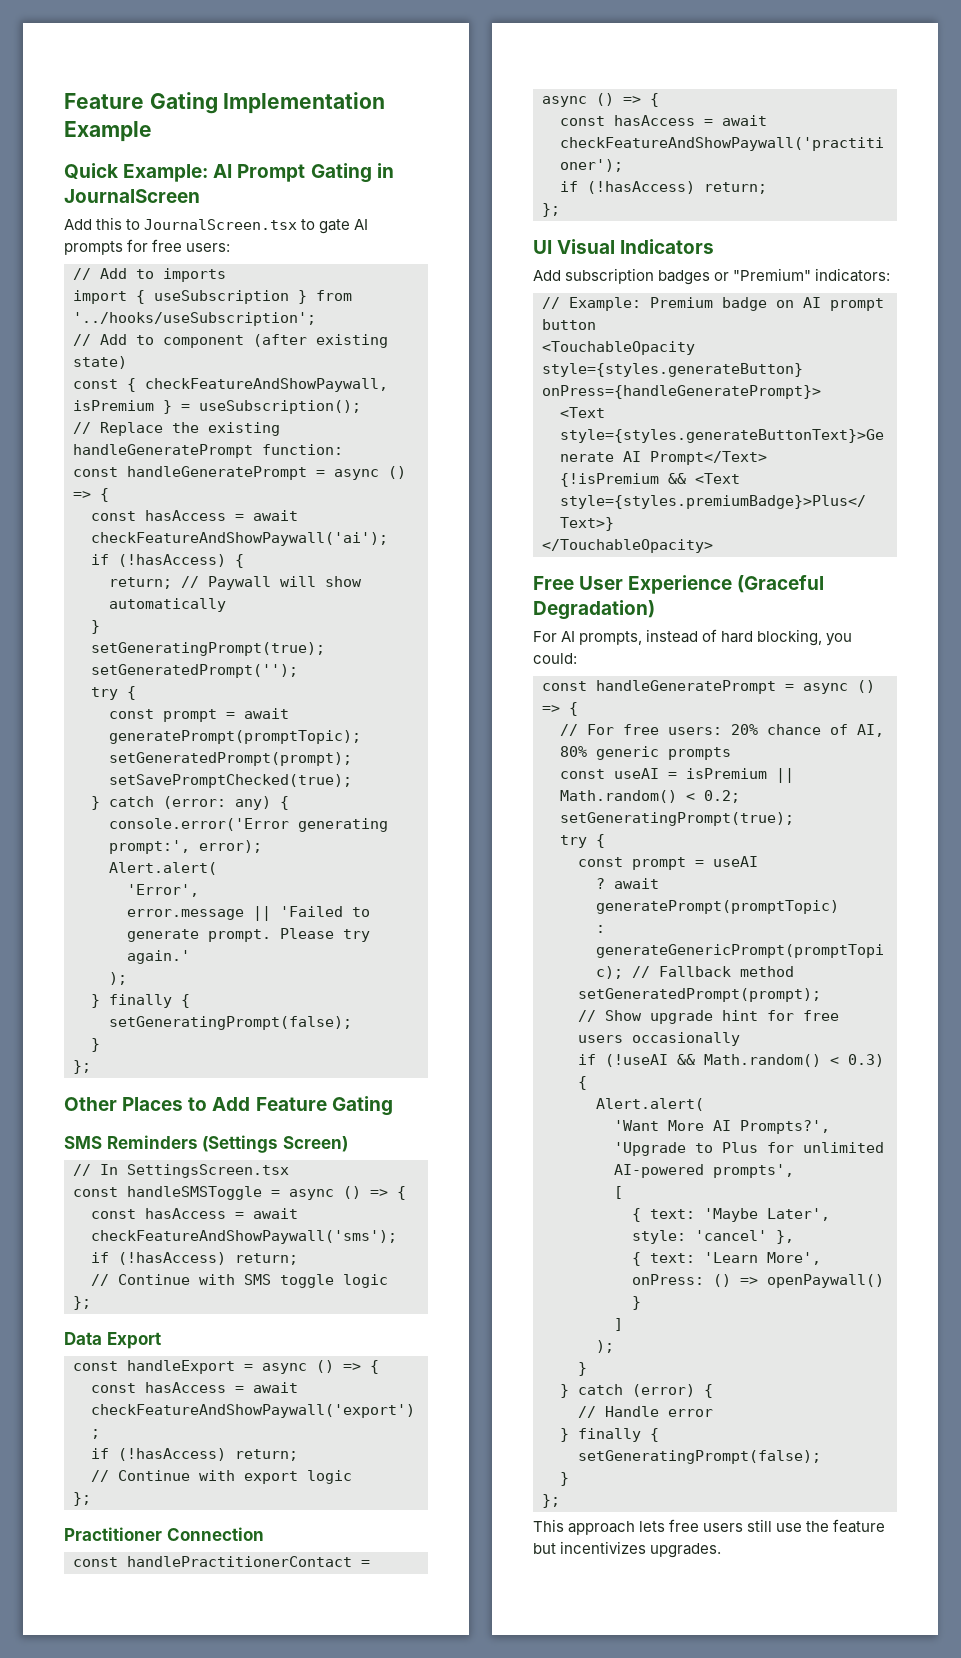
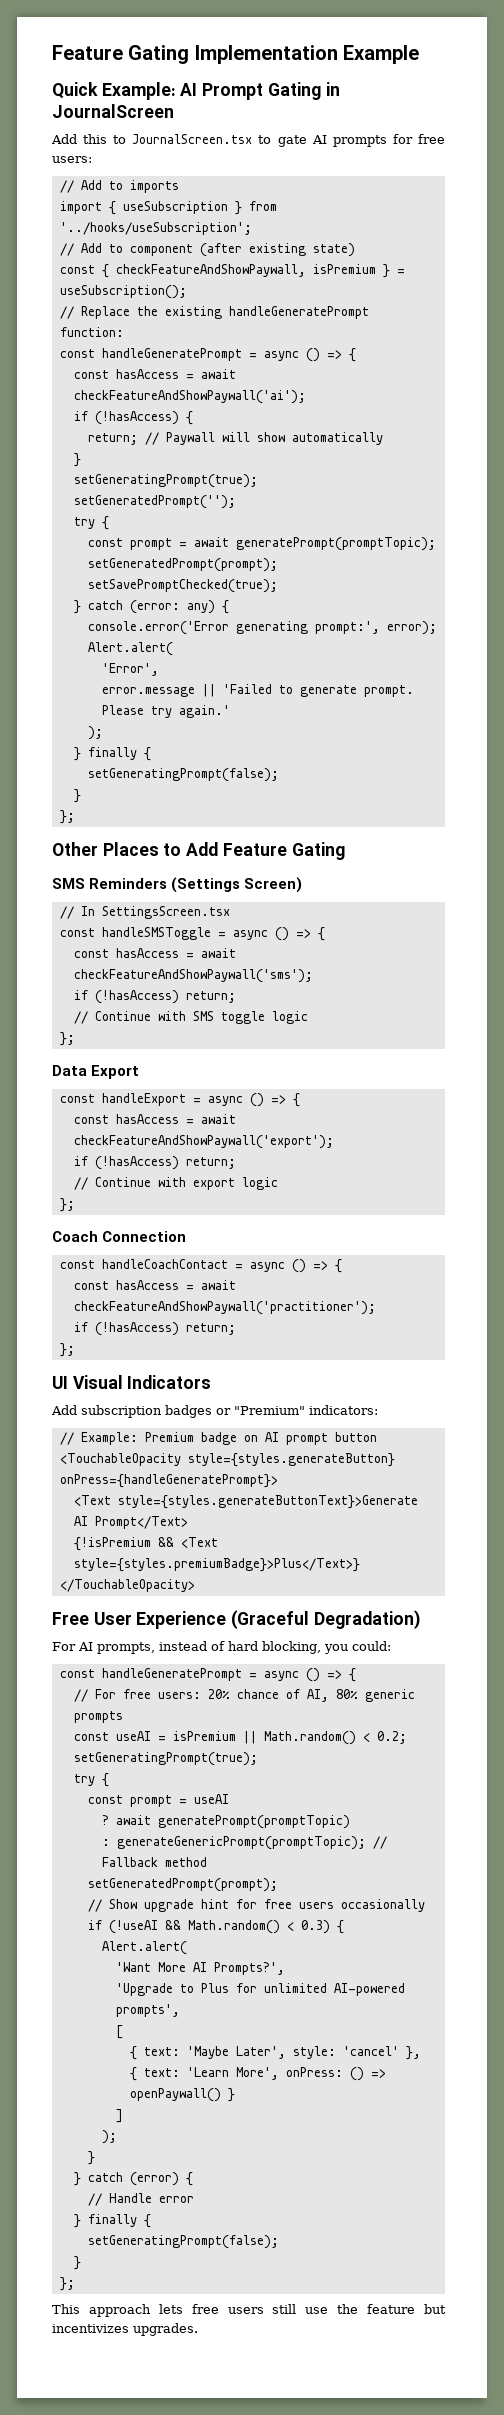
[64,1527,162,1541] Practitioner -> [52,1231,98,1242] Coach
[127,1556,352,1567] handlePractitionerContact -> [101,1259,228,1269] handleCoachContact

